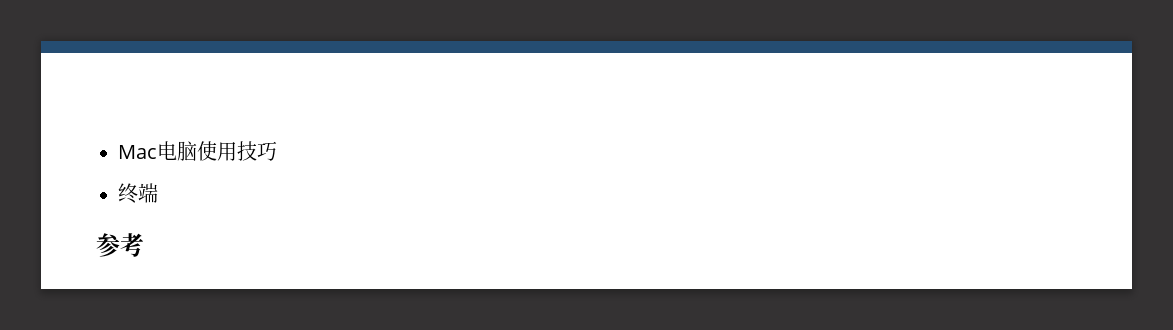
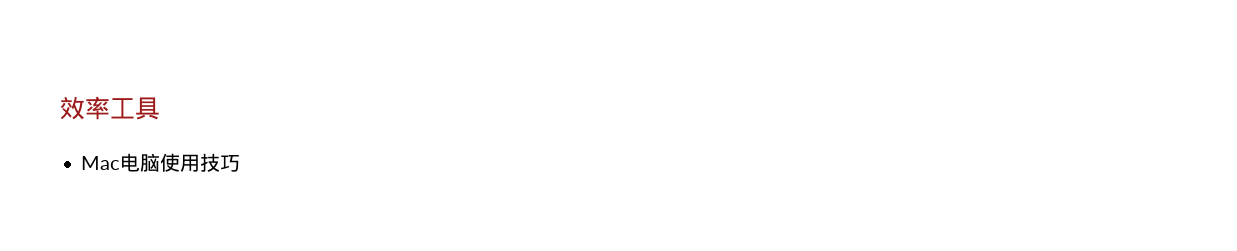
(118, 152) none -> [60,96,160,120] 效率工具 //
[118,183,158,204] [96,233,144,257] // 终端 // 参考 -> (241, 163) none

